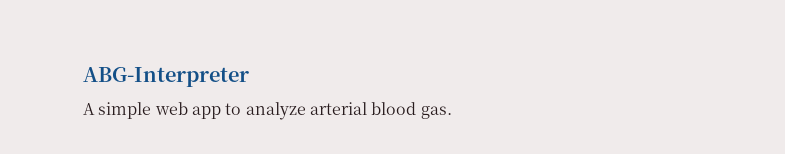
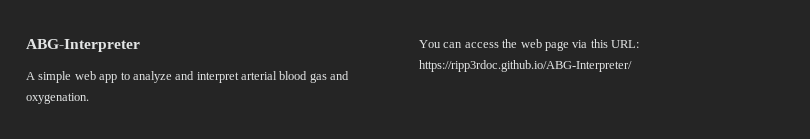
[309,102,452,119] arterial blood gas. -> [175,71,350,83] [26,93,89,104] [419,39,639,51] [419,60,632,72] and interpret arterial blood gas and oxygenation. // You can access the web page via this URL: https://ripp3rdoc.github.io/ABG-Interpreter/

